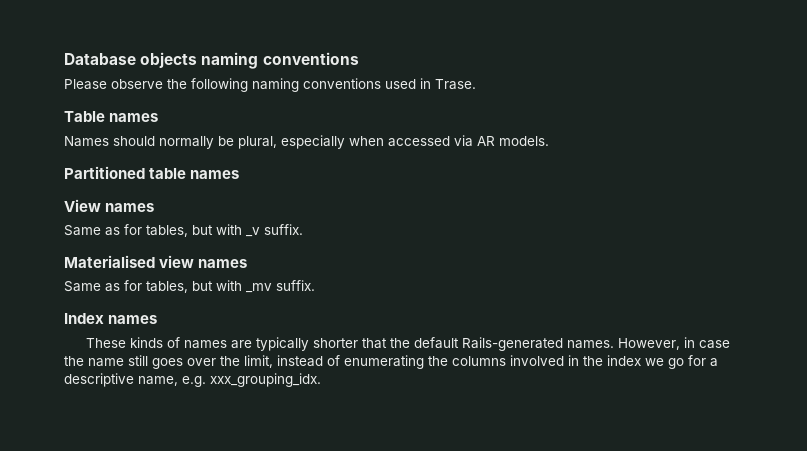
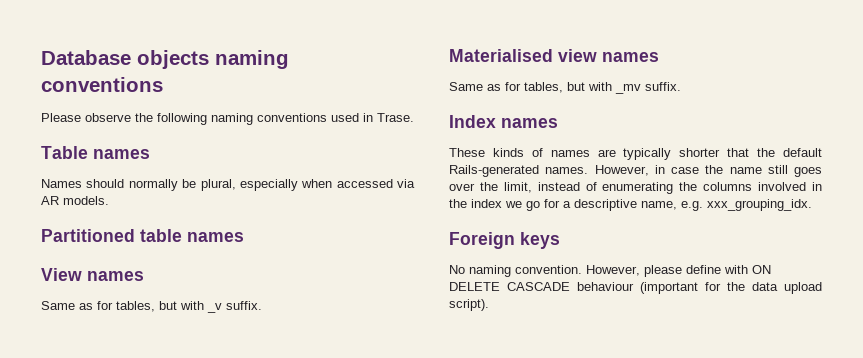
(321, 380) none -> [449,232,560,249] [449,265,771,277] [449,282,822,294] [449,299,489,311] // Foreign keys // No naming convention. However, please define with ON DELETE CASCADE behaviour (important for the data upload script).

